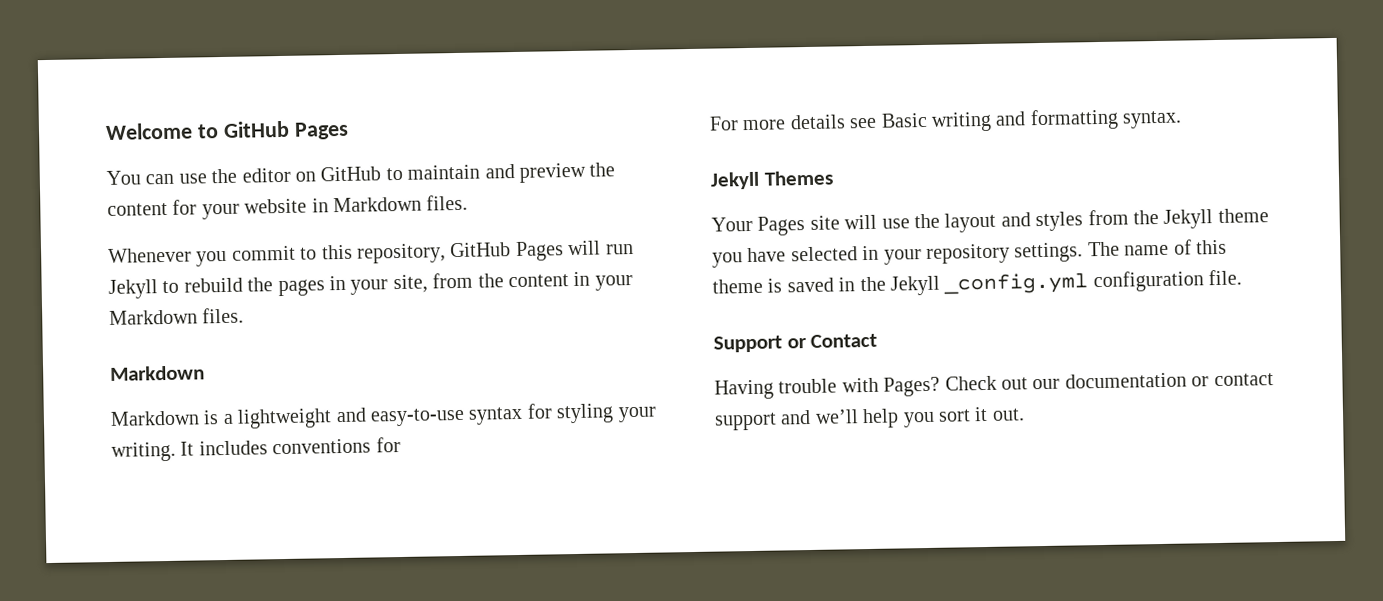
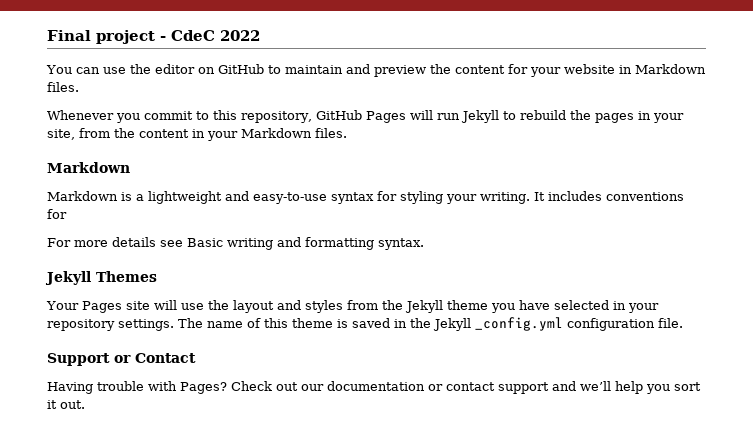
[105,120,349,140] Welcome to GitHub Pages -> [47,30,260,44] Final project - CdeC 2022

